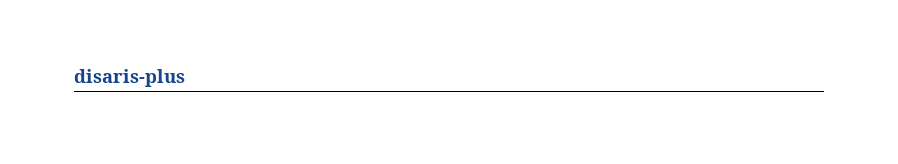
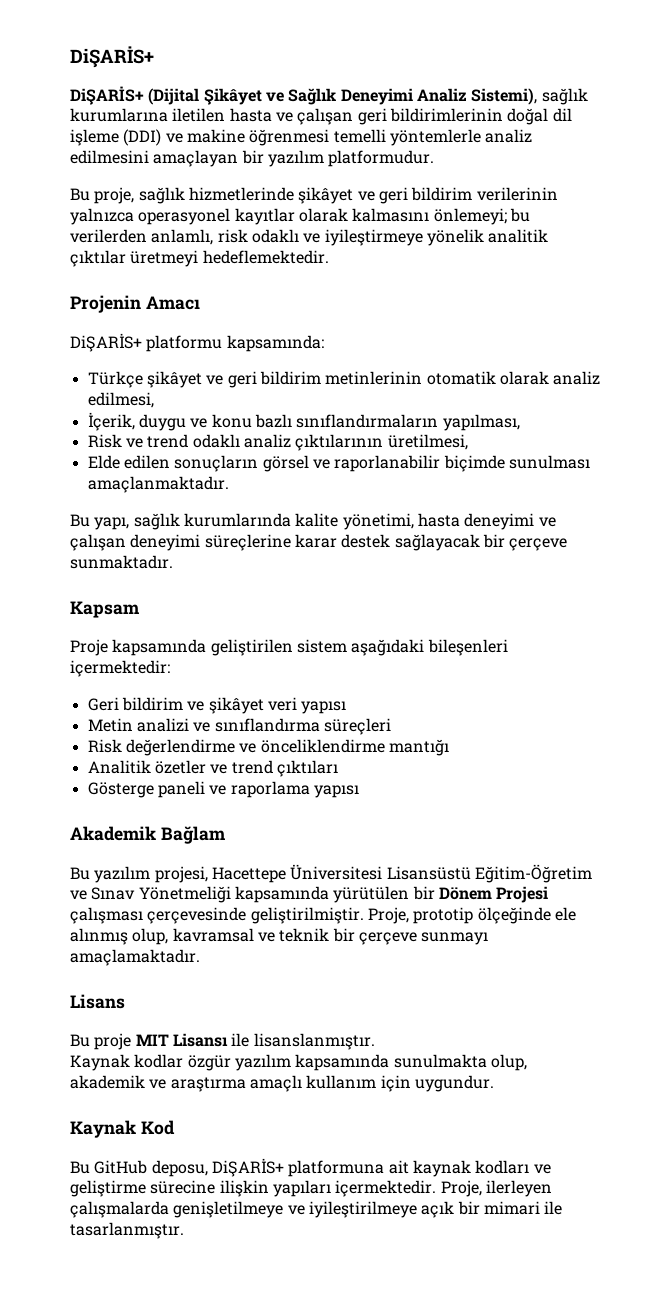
[74,69,185,87] disaris-plus -> [70,46,154,68] [70,86,588,105] [70,108,572,125] [70,129,533,146] [70,150,435,167] [70,187,558,204] [70,208,530,225] [70,229,549,246] [70,250,329,267] [70,295,200,313] [70,333,324,352] [87,371,601,388] [87,392,154,408] [87,412,520,431] [87,434,468,451] [87,455,590,472] [87,476,229,493] [70,513,556,530] [70,534,568,551] [70,555,173,569] [70,601,139,618] [70,639,508,656] [70,660,170,677] [87,697,347,714] [87,718,391,735] [87,739,449,756] [87,760,338,777] [87,781,359,798] [70,826,225,844] [70,864,592,883] [70,886,549,903] [70,907,576,924] [70,928,489,945] [70,949,200,966] [70,994,125,1009] [70,1033,375,1050] [70,1054,527,1071] [70,1075,494,1092] [70,1120,175,1138] [70,1158,551,1177] [70,1180,552,1197] [70,1201,563,1218] [70,1222,184,1239] DiŞARİS+ // DiŞARİS+ (Dijital Şikâyet ve Sağlık Deneyimi Analiz Sistemi), sağlık kurumlarına iletilen hasta ve çalışan geri bildirimlerinin doğal dil işleme (DDI) ve makine öğrenmesi temelli yöntemlerle analiz edilmesini amaçlayan bir yazılım platformudur. // Bu proje, sağlık hizmetlerinde şikâyet ve geri bildirim verilerinin yalnızca operasyonel kayıtlar olarak kalmasını önlemeyi; bu verilerden anlamlı, risk odaklı ve iyileştirmeye yönelik analitik çıktılar üretmeyi hedeflemektedir. // Projenin Amacı // DiŞARİS+ platformu kapsamında: // Türkçe şikâyet ve geri bildirim metinlerinin otomatik olarak analiz edilmesi, // İçerik, duygu ve konu bazlı sınıflandırmaların yapılması, // Risk ve trend odaklı analiz çıktılarının üretilmesi, // Elde edilen sonuçların görsel ve raporlanabilir biçimde sunulması amaçlanmaktadır. // Bu yapı, sağlık kurumlarında kalite yönetimi, hasta deneyimi ve çalışan deneyimi süreçlerine karar destek sağlayacak bir çerçeve sunmaktadır. // Kapsam // Proje kapsamında geliştirilen sistem aşağıdaki bileşenleri içermektedir: // Geri bildirim ve şikâyet veri yapısı // Metin analizi ve sınıflandırma süreçleri // Risk değerlendirme ve önceliklendirme mantığı // Analitik özetler ve trend çıktıları // Gösterge paneli ve raporlama yapısı // Akademik Bağlam // Bu yazılım projesi, Hacettepe Üniversitesi Lisansüstü Eğitim-Öğretim ve Sınav Yönetmeliği kapsamında yürütülen bir Dönem Projesi çalışması çerçevesinde geliştirilmiştir. Proje, prototip ölçeğinde ele alınmış olup, kavramsal ve teknik bir çerçeve sunmayı amaçlamaktadır. // Lisans // Bu proje MIT Lisansı ile lisanslanmıştır. // Kaynak kodlar özgür yazılım kapsamında sunulmakta olup, akademik ve araştırma amaçlı kullanım için uygundur. // Kaynak Kod // Bu GitHub deposu, DiŞARİS+ platformuna ait kaynak kodları ve geliştirme sürecine ilişkin yapıları içermektedir. Proje, ilerleyen çalışmalarda genişletilmeye ve iyileştirilmeye açık bir mimari ile tasarlanmıştır.

